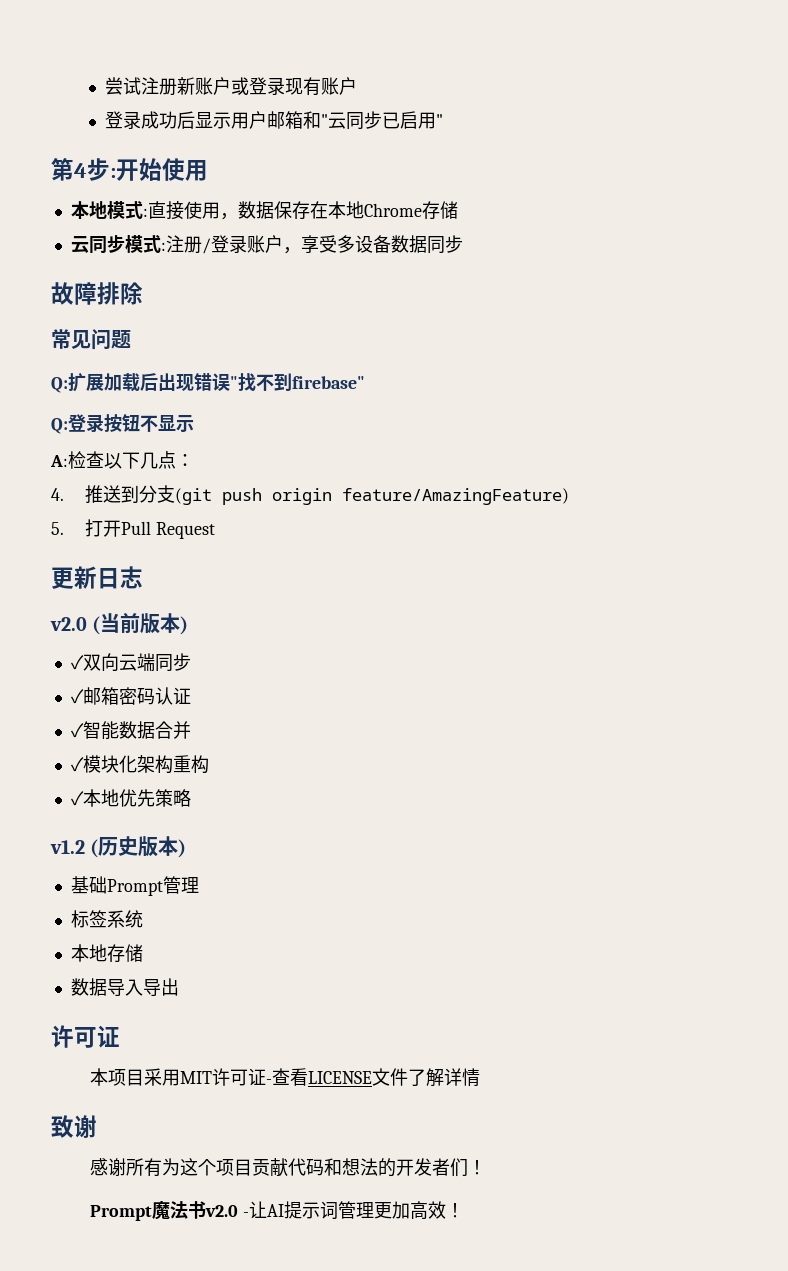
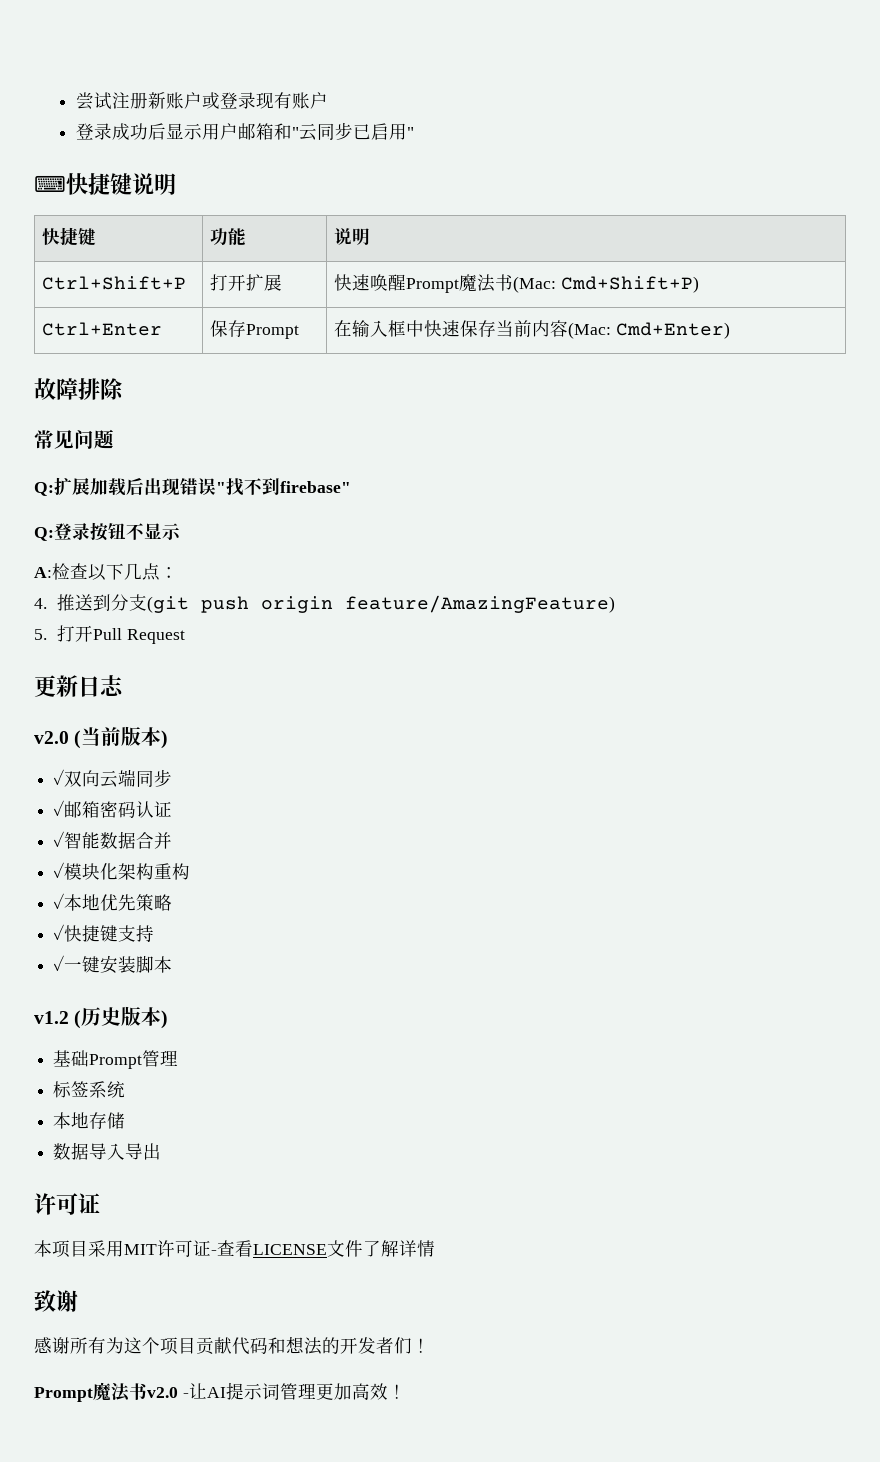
[51,158,208,181] [70,201,458,220] [70,235,463,254] 第4步:开始使用 // 本地模式:直接使用，数据保存在本地Chrome存储 // 云同步模式:注册/登录账户，享受多设备数据同步 -> [34,173,176,195] [41,227,96,246] [209,228,246,245] [333,228,370,245] [41,276,186,290] [209,274,282,291] [333,274,699,293] [41,322,162,336] [209,320,299,339] [333,320,730,339] ⌨快捷键说明 // 快捷键 | 功能 | 说明 // Ctrl+Shift+P | 打开扩展 | 快速唤醒Prompt魔法书(Mac: Cmd+Shift+P) // Ctrl+Enter | 保存Prompt | 在输入框中快速保存当前内容(Mac: Cmd+Enter)
(191, 798) none -> [53,924,155,942] [53,955,173,974] // ✓快捷键支持 // ✓一键安装脚本

